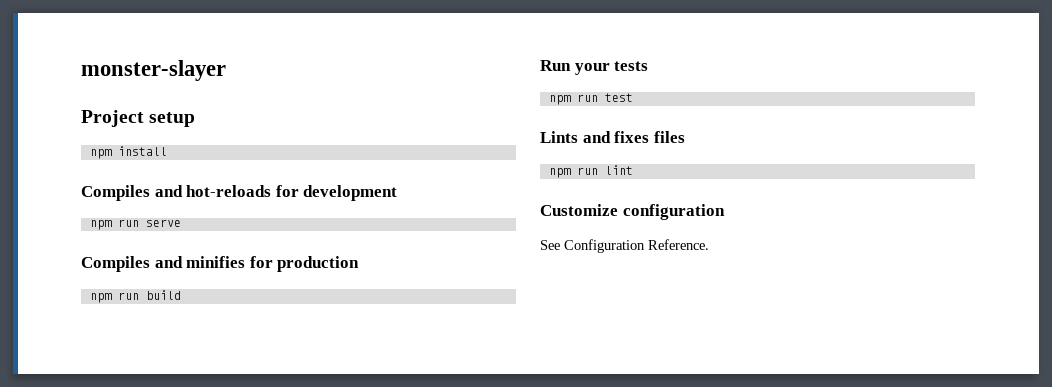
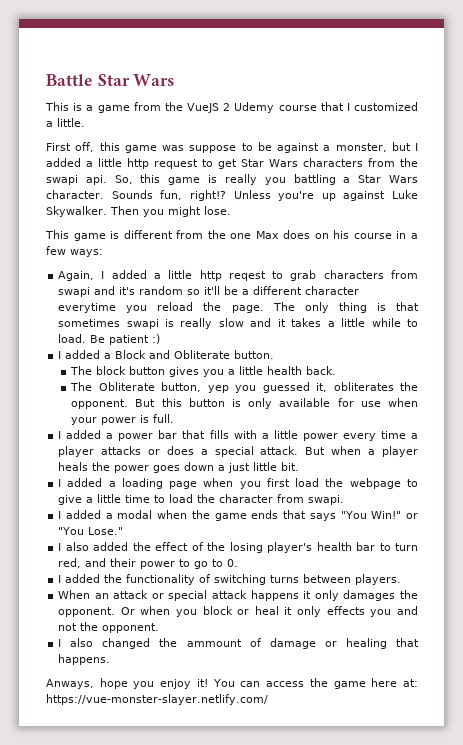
[81,60,226,81] [81,110,196,127] [89,146,167,159] [81,185,398,201] [89,219,181,230] [81,256,360,272] [89,290,181,303] [540,60,649,75] [548,93,633,105] [540,131,685,143] [548,165,633,178] [540,204,725,220] [540,239,709,253] monster-slayer // Project setup // npm install // Compiles and hot-reloads for development // npm run serve // Compiles and minifies for production // npm run build // Run your tests // npm run test // Lints and fixes files // npm run lint // Customize configuration // See Configuration Reference. -> [46,74,175,86] [45,102,419,113] [46,118,85,127] [46,142,418,153] [46,158,418,169] [46,174,418,185] [46,190,418,201] [46,206,231,217] [45,230,419,241] [46,246,103,257] [58,270,418,281] [58,286,360,297] [58,302,420,313] [58,318,418,329] [58,334,161,345] [58,350,275,359] [70,366,337,377] [70,382,418,393] [71,398,418,409] [71,414,175,425] [58,430,418,441] [58,446,418,457] [58,462,300,473] [58,478,418,489] [58,494,345,505] [58,510,418,521] [58,527,124,535] [58,542,419,553] [58,558,239,569] [58,574,402,585] [58,590,418,601] [58,606,418,617] [58,622,160,633] [58,638,419,649] [58,654,111,665] [46,678,419,689] [46,694,268,705] Battle Star Wars // This is a game from the VueJS 2 Udemy course that I customized a little. // First off, this game was suppose to be against a monster, but I added a little http request to get Star Wars characters from the swapi api. So, this game is really you battling a Star Wars character. Sounds fun, right!? Unless you're up against Luke Skywalker. Then you might lose. // This game is different from the one Max does on his course in a few ways: // Again, I added a little http reqest to grab characters from swapi and it's random so it'll be a different character everytime you reload the page. The only thing is that sometimes swapi is really slow and it takes a little while to load. Be patient :) // I added a Block and Obliterate button. // The block button gives you a little health back. // The Obliterate button, yep you guessed it, obliterates the opponent. But this button is only available for use when your power is full. // I added a power bar that fills with a little power every time a player attacks or does a special attack. But when a player heals the power goes down a just little bit. // I added a loading page when you first load the webpage to give a little time to load the character from swapi. // I added a modal when the game ends that says "You Win!" or "You Lose." // I also added the effect of the losing player's health bar to turn red, and their power to go to 0. // I added the functionality of switching turns between players. // When an attack or special attack happens it only damages the opponent. Or when you block or heal it only effects you and not the opponent. // I also changed the ammount of damage or healing that happens. // Anways, hope you enjoy it! You can access the game here at: https://vue-monster-slayer.netlify.com/

